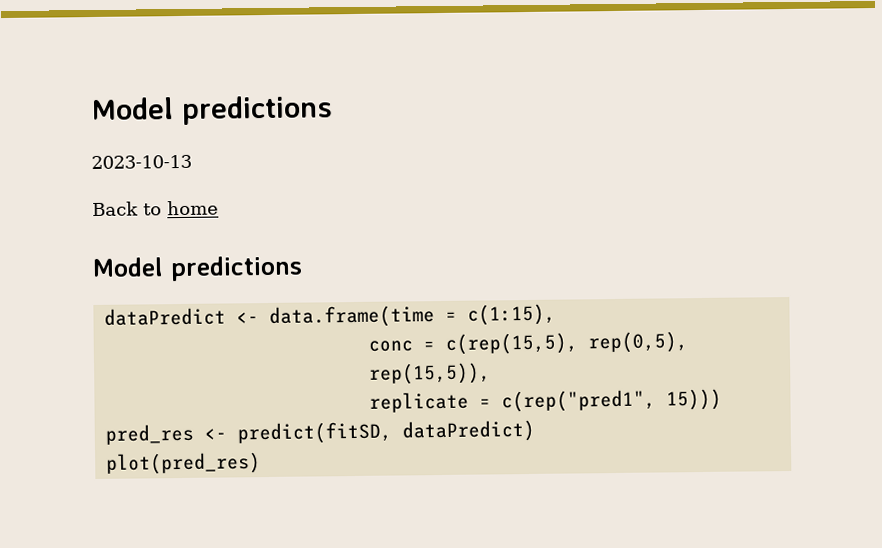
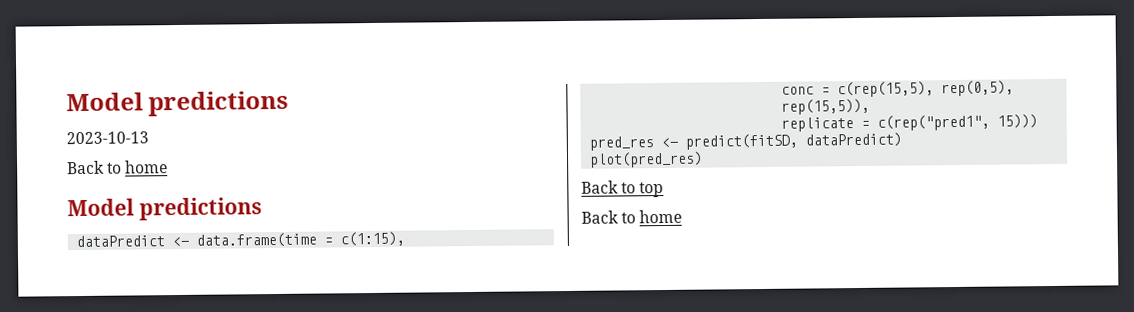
(261, 463) none -> [581,180,665,198] [581,209,683,224] // Back to top // Back to home

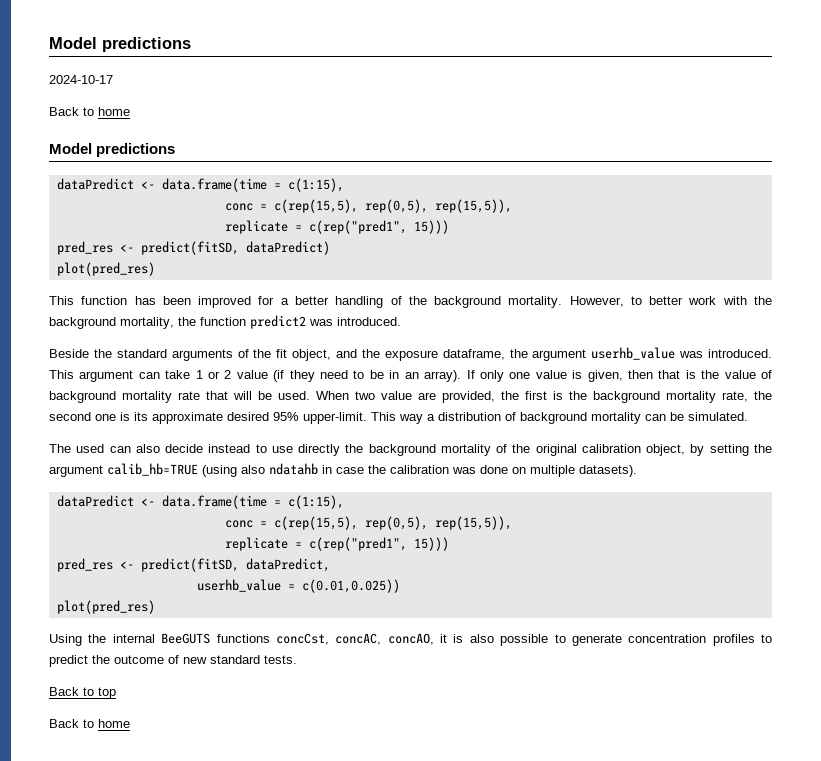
[66,90,290,117] [66,131,149,145] Model predictions // 2023-10-13 -> [49,37,191,52] [49,75,113,84] Model predictions // 2024-10-17
(704, 159) none -> [49,296,773,308] [49,315,401,329] [49,347,772,361] [49,370,772,382] [49,391,772,403] [49,412,748,424] [49,444,773,456] [49,463,637,477] [56,495,344,509] [224,516,512,530] [224,537,449,551] [56,558,330,572] [196,579,400,593] [56,600,155,614] [49,633,772,646] [49,655,297,667] // This function has been improved for a better handling of the background mortality. However, to better work with the background mortality, the function predict2 was introduced. // Beside the standard arguments of the fit object, and the exposure dataframe, the argument userhb_value was introduced. This argument can take 1 or 2 value (if they need to be in an array). If only one value is given, then that is the value of background mortality rate that will be used. When two value are provided, the first is the background mortality rate, the second one is its approximate desired 95% upper-limit. This way a distribution of background mortality can be simulated. // The used can also decide instead to use directly the background mortality of the original calibration object, by setting the argument calib_hb=TRUE (using also ndatahb in case the calibration was done on multiple datasets). // dataPredict <- data.frame(time = c(1:15), // conc = c(rep(15,5), rep(0,5), rep(15,5)), // replicate = c(rep("pred1", 15))) // pred_res <- predict(fitSD, dataPredict, // userhb_value = c(0.01,0.025)) // plot(pred_res) // Using the internal BeeGUTS functions concCst, concAC, concAO, it is also possible to generate concentration profiles to predict the outcome of new standard tests.

